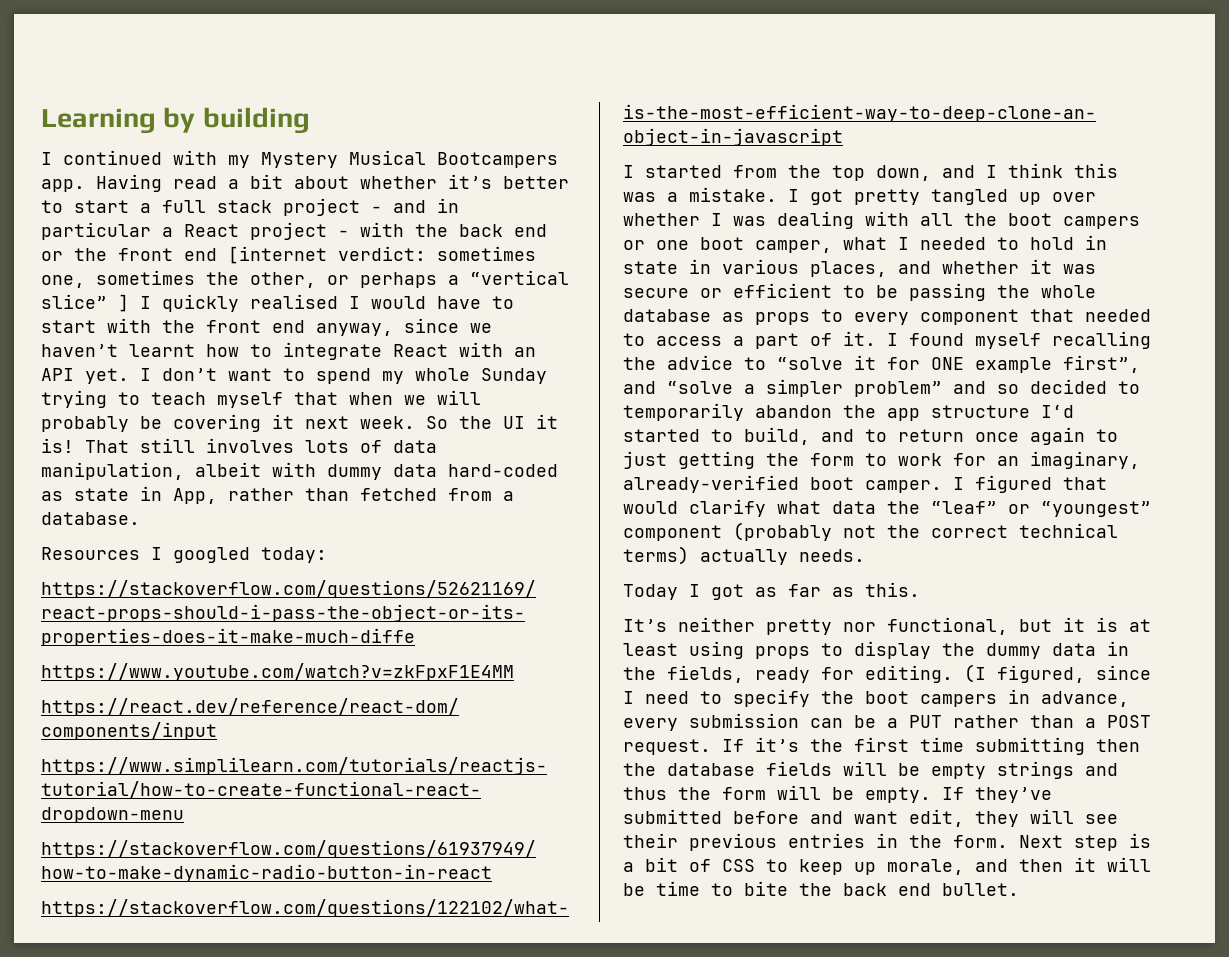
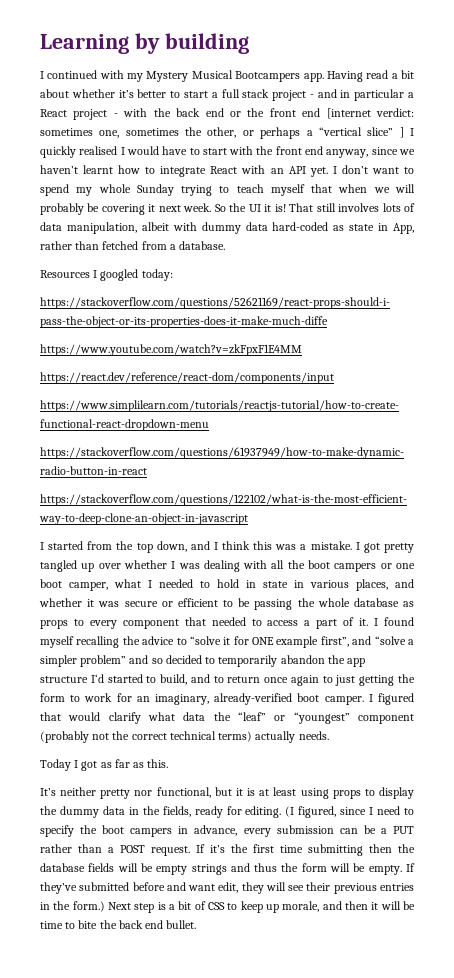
[953,835,1008,848] form. -> [72,901,105,912] form.)

